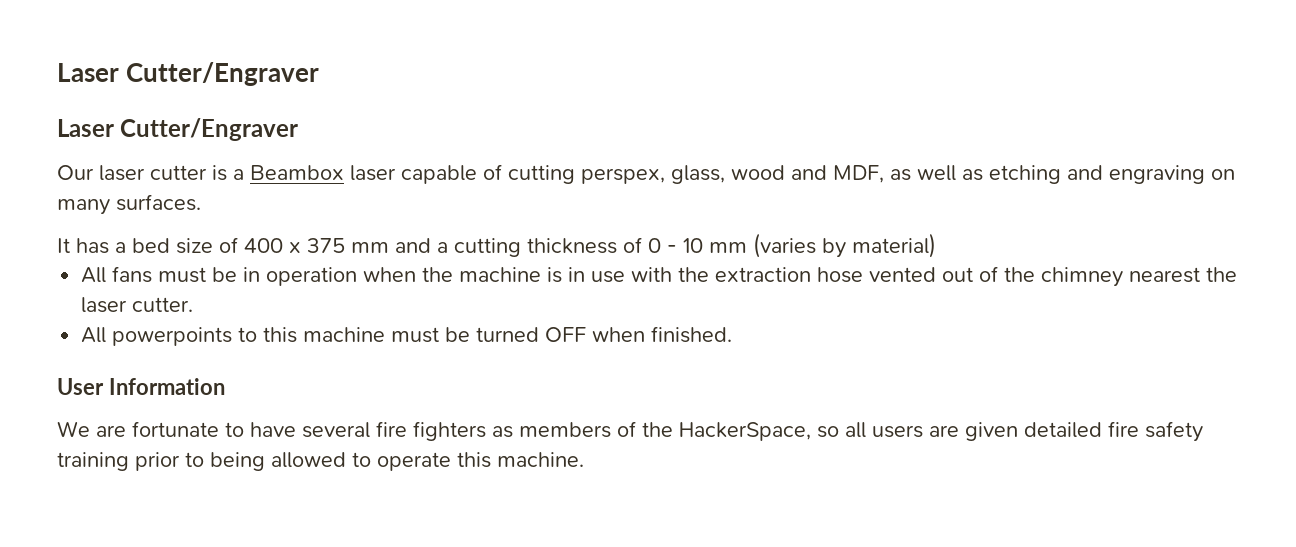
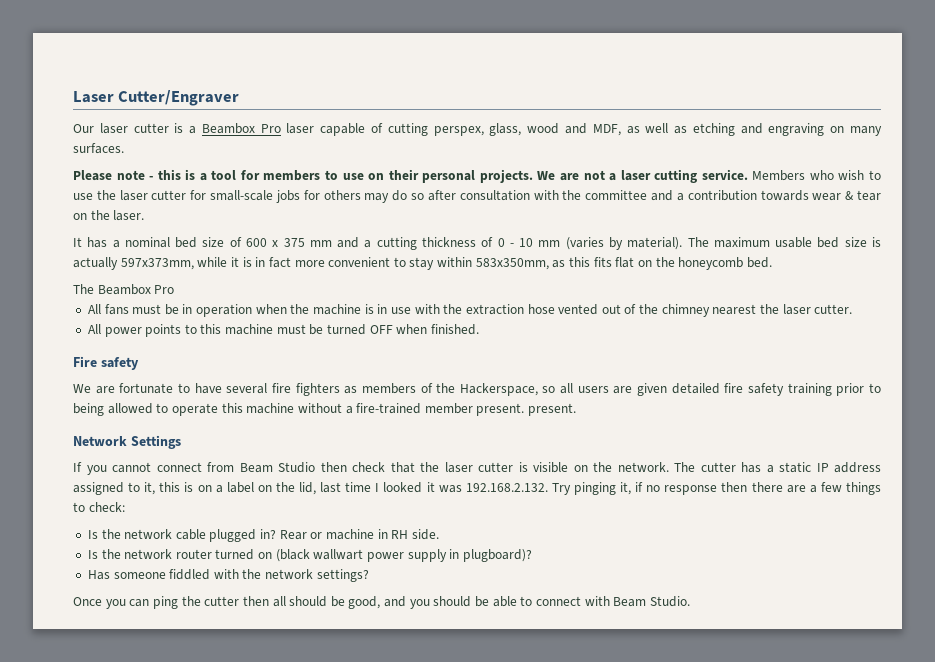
[57,62,319,86] [57,118,299,141] Laser Cutter/Engraver // Laser Cutter/Engraver -> [73,90,240,106] Laser Cutter/Engraver
(344, 172) none -> [260,124,281,133] Pro
(201, 202) none -> [73,169,881,183] [73,190,882,203] [73,210,145,221] // Please note - this is a tool for members to use on their personal projects. We are not a laser cutting service. Members who wish to use the laser cutter for small-scale jobs for others may do so after consultation with the committee and a contribution towards wear & tear on the laser.
(126, 247) none -> [124,237,170,248] nominal
[244,238,283,253] 400 -> [245,238,267,247] 600
[852,233,936,258] material) -> [627,237,882,250] [73,257,772,270] [73,284,175,295] material). The maximum usable bed size is actually 597x373mm, while it is in fact more convenient to stay within 583x350mm, as this fits flat on the honeycomb bed. // The Beambox Pro
[112,327,233,346] powerpoints -> [104,324,182,337] power points
[57,378,225,395] User Information -> [73,356,139,370] Fire safety
[679,422,811,441] HackerSpace, -> [459,383,538,396] Hackerspace,
[497,452,584,467] machine. -> [246,403,577,416] [73,435,181,449] [73,462,881,475] [73,482,882,495] [73,502,125,512] [87,529,439,542] [87,549,532,562] [87,569,369,582] [73,596,690,609] machine without a fire-trained member present. present. // Network Settings // If you cannot connect from Beam Studio then check that the laser cutter is visible on the network. The cutter has a static IP address assigned to it, this is on a label on the lid, last time I looked it was 192.168.2.132. Try pinging it, if no response then there are a few things to check: // Is the network cable plugged in? Rear or machine in RH side. // Is the network router turned on (black wallwart power supply in plugboard)? // Has someone fiddled with the network settings? // Once you can ping the cutter then all should be good, and you should be able to connect with Beam Studio.

